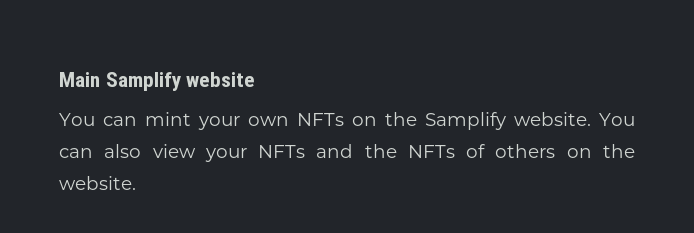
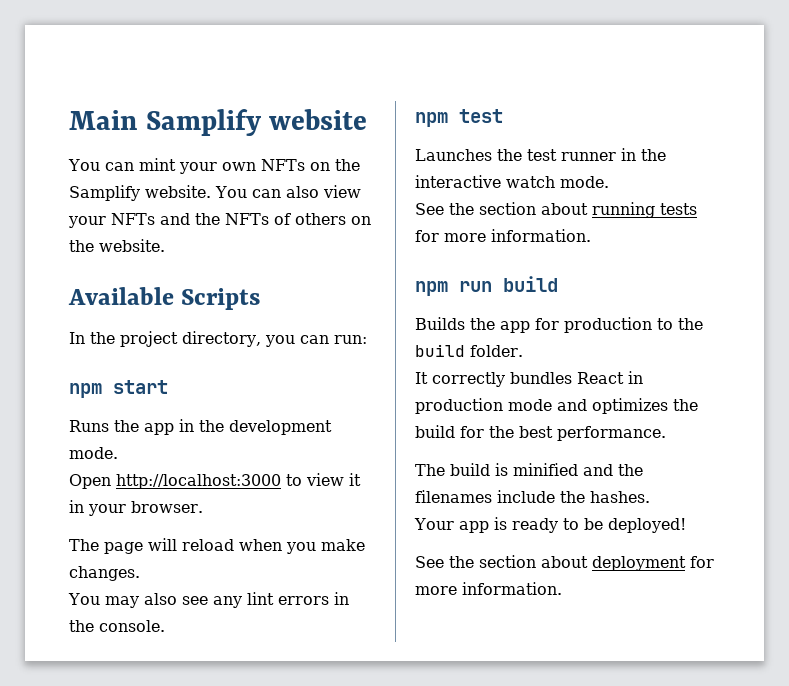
(136, 183) none -> [68,287,261,310] [69,331,367,347] [69,380,168,398] [69,419,332,435] [69,447,118,459] [69,473,361,489] [69,500,203,516] [69,538,365,554] [69,566,140,581] [68,592,349,608] [69,620,165,632] [415,109,503,127] [415,148,666,161] [415,175,609,188] [415,202,697,218] [415,229,591,242] [415,276,558,296] [415,317,703,333] [415,344,523,357] [415,371,643,387] [415,398,698,414] [415,425,666,441] [415,463,643,476] [415,490,650,503] [414,517,686,533] [415,555,714,571] [415,582,562,595] // Available Scripts // In the project directory, you can run: // npm start // Runs the app in the development mode. // Open http://localhost:3000 to view it in your browser. // The page will reload when you make changes. // You may also see any lint errors in the console. // npm test // Launches the test runner in the interactive watch mode. // See the section about running tests for more information. // npm run build // Builds the app for production to the build folder. // It correctly bundles React in production mode and optimizes the build for the best performance. // The build is minified and the filenames include the hashes. // Your app is ready to be deployed! // See the section about deployment for more information.

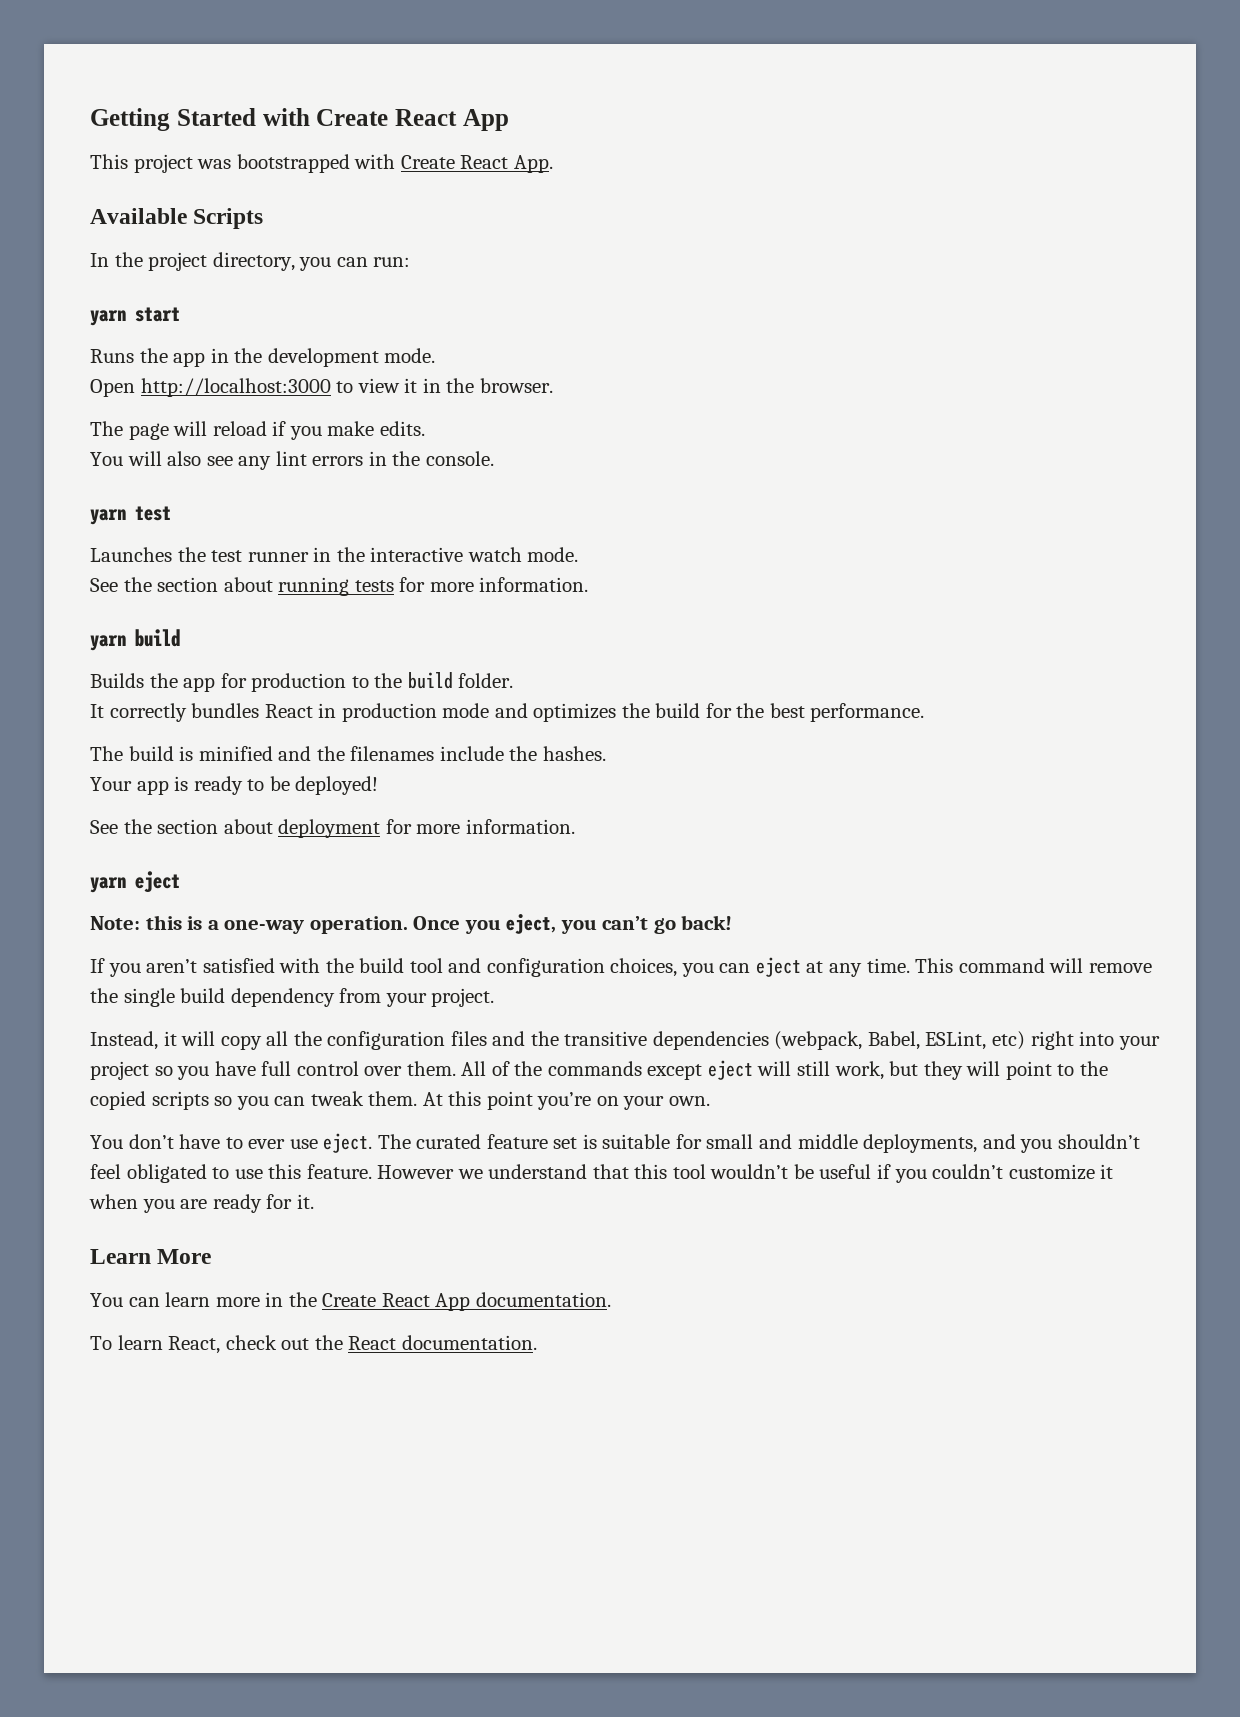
[69,109,368,136] [68,158,360,174] [69,185,361,201] [68,213,371,228] [69,239,165,252] Main Samplify website // You can mint your own NFTs on the Samplify website. You can also view your NFTs and the NFTs of others on the website. -> [90,108,509,131] [90,154,553,173] Getting Started with Create React App // This project was bootstrapped with Create React App.
[69,383,102,398] npm -> [90,310,126,326] yarn
[88,504,126,516] your -> [446,378,475,393] the
[239,539,282,551] when -> [272,421,287,436] if
[69,566,140,581] [68,593,139,608] changes. // You may -> [379,421,425,436] [90,451,162,466] edits. // You will
[415,112,448,127] npm -> [90,509,126,525] yarn
[415,281,492,296] npm run -> [90,635,126,651] yarn
(562, 588) none -> [90,871,180,893] [90,914,733,934] [90,957,1152,977] [90,988,495,1007] [90,1031,1160,1050] [90,1060,1108,1080] [90,1091,710,1110] [90,1133,1140,1153] [90,1164,1114,1183] [89,1194,314,1213] [90,1249,212,1264] [90,1292,611,1311] [90,1335,537,1354] // yarn eject // Note: this is a one-way operation. Once you eject, you can’t go back! // If you aren’t satisfied with the build tool and configuration choices, you can eject at any time. This command will remove the single build dependency from your project. // Instead, it will copy all the configuration files and the transitive dependencies (webpack, Babel, ESLint, etc) right into your project so you have full control over them. All of the commands except eject will still work, but they will point to the copied scripts so you can tweak them. At this point you’re on your own. // You don’t have to ever use eject. The curated feature set is suitable for small and middle deployments, and you shouldn’t feel obligated to use this feature. However we understand that this tool wouldn’t be useful if you couldn’t customize it when you are ready for it. // Learn More // You can learn more in the Create React App documentation. // To learn React, check out the React documentation.

